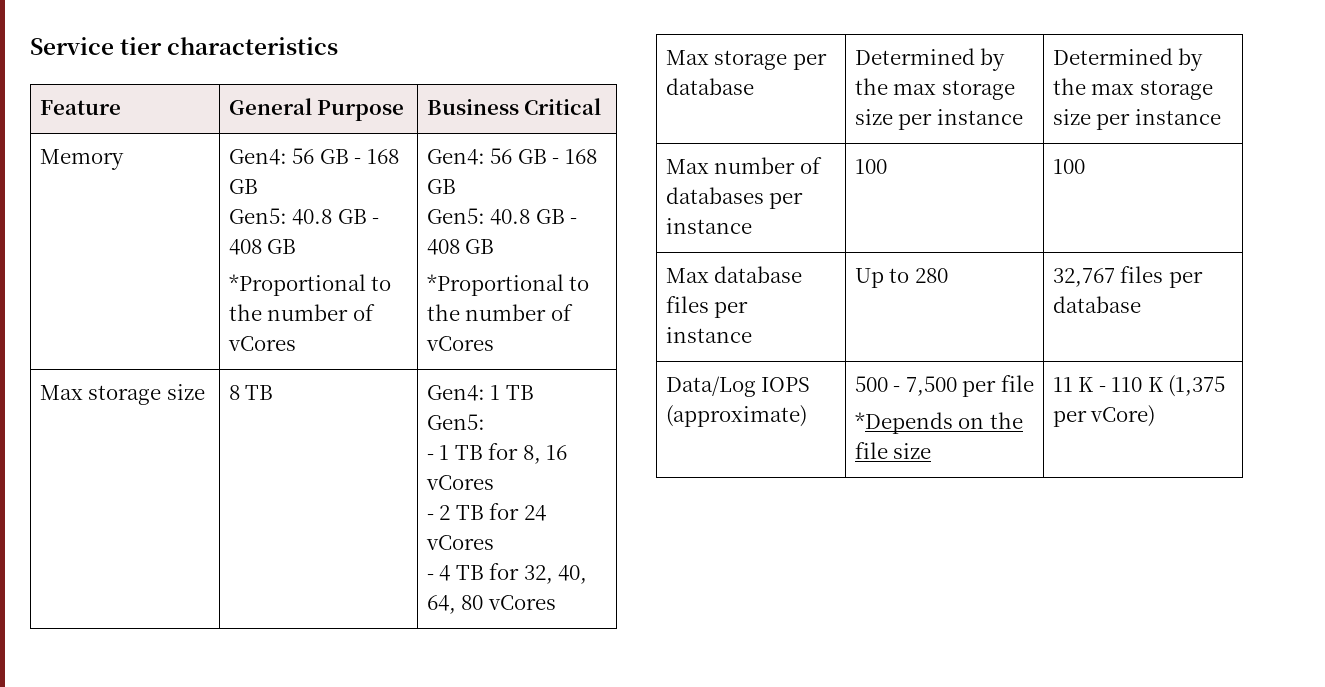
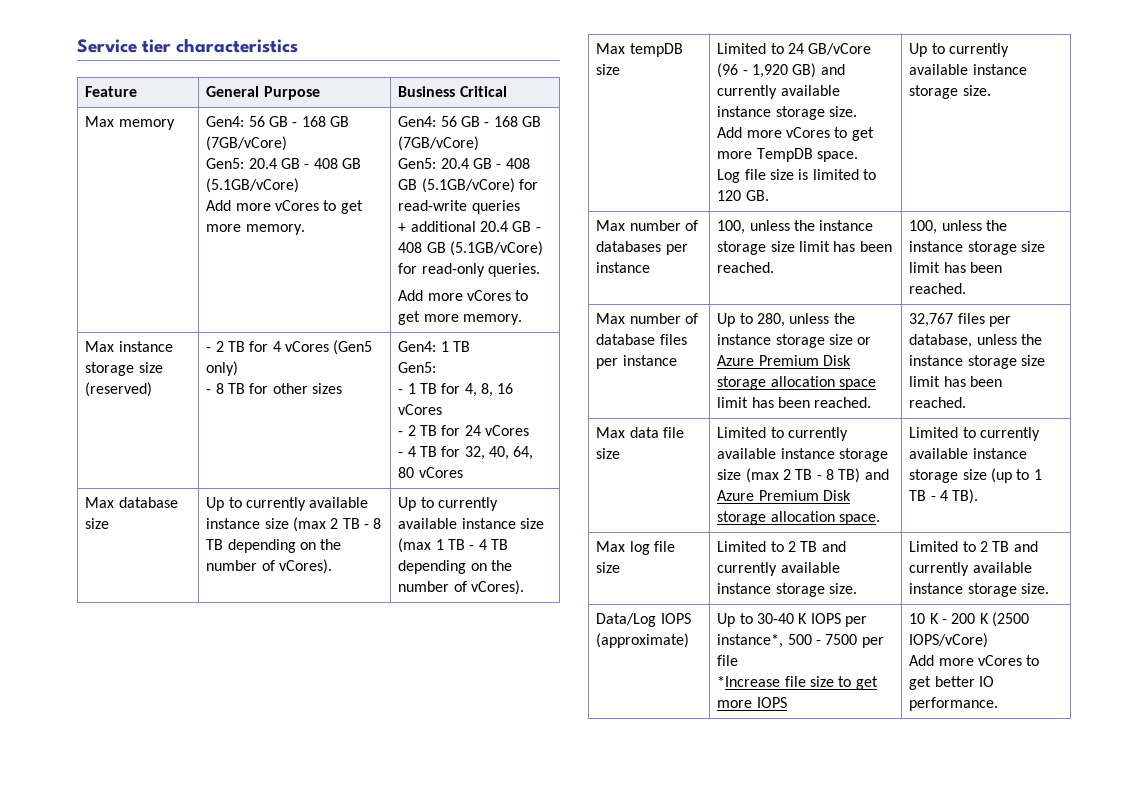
[39,149,124,170] [228,148,399,165] [228,179,258,194] [228,208,380,225] [228,239,297,255] [228,274,392,296] [228,304,375,321] [227,336,296,351] [426,148,597,165] [426,179,456,194] [426,208,578,225] [426,239,495,255] [426,274,590,296] [426,304,573,321] [425,336,494,351] [39,384,205,405] [228,385,274,400] Memory | Gen4: 56 GB - 168 GB // Gen5: 40.8 GB - 408 GB // *Proportional to the number of vCores | Gen4: 56 GB - 168 GB // Gen5: 40.8 GB - 408 GB // *Proportional to the number of vCores // Max storage size | 8 TB -> [85,116,175,130] [206,116,349,127] [206,136,288,151] [206,158,361,169] [206,178,300,193] [206,200,363,214] [206,224,305,235] [398,116,541,127] [398,136,480,151] [398,158,530,169] [398,178,539,193] [398,200,520,214] [398,221,541,232] [398,241,544,256] [398,263,541,277] [398,290,529,301] [398,311,523,325] [85,341,173,352] [85,362,163,376] [85,382,153,397] [206,340,373,355] [206,361,239,376] [206,383,342,394] Max memory | Gen4: 56 GB - 168 GB (7GB/vCore) // Gen5: 20.4 GB - 408 GB (5.1GB/vCore) // Add more vCores to get more memory. | Gen4: 56 GB - 168 GB (7GB/vCore) // Gen5: 20.4 GB - 408 GB (5.1GB/vCore) for read-write queries // + additional 20.4 GB - 408 GB (5.1GB/vCore) for read-only queries. // Add more vCores to get more memory. // Max instance storage size (reserved) | - 2 TB for 4 vCores (Gen5 only) // - 8 TB for other sizes
(519, 451) none -> [464,383,477,397] 4,
[714,50,827,70] [665,78,754,95] [854,48,1006,71] [854,78,1015,100] [854,109,1023,130] [1052,48,1204,71] [1052,78,1213,100] [1052,109,1221,130] storage per database | Determined by the max storage size per instance | Determined by the max storage size per instance -> [118,497,178,508] [85,518,110,529] [206,497,369,511] [206,517,382,532] [206,539,342,553] [206,559,333,574] [398,497,499,511] [398,518,545,529] [398,538,508,553] [398,560,513,574] [398,580,525,595] [596,43,683,57] [596,64,621,75] [717,43,872,55] [717,63,845,78] [717,85,840,99] [717,106,858,120] [717,127,874,141] [717,148,859,162] [717,169,876,183] [717,190,769,201] [909,43,1010,57] [909,64,1027,75] [909,85,991,99] database size | Up to currently available instance size (max 2 TB - 8 TB depending on the number of vCores). | Up to currently available instance size (max 1 TB - 4 TB depending on the number of vCores). // Max tempDB size | Limited to 24 GB/vCore (96 - 1,920 GB) and currently available instance storage size. // Add more vCores to get more TempDB space. // Log file size is limited to 120 GB. | Up to currently available instance storage size.
[854,159,887,174] [1052,159,1085,174] [665,268,709,283] 100 | 100 // Max -> [717,220,874,234] [717,241,892,255] [717,262,775,273] [909,220,1008,234] [909,241,1046,255] [909,262,1003,273] [909,283,967,294] [596,313,699,324] 100, unless the instance storage size limit has been reached. | 100, unless the instance storage size limit has been reached. // Max number of
[914,268,948,283] [1052,266,1203,288] [1052,296,1141,313] [665,376,811,397] [665,405,807,427] 280 | 32,767 files per database // Data/Log IOPS (approximate) | -> [757,313,855,327] [717,334,872,348] [717,355,852,366] [717,376,877,390] [717,397,872,408] [909,313,1012,327] [909,334,1043,348] [909,355,1046,369] [909,376,1003,387] [909,397,967,408] [596,427,685,438] [596,448,621,459] [717,427,849,441] [717,448,889,462] [717,468,889,483] [717,490,852,501] [717,511,881,525] [909,427,1041,441] [909,448,1027,459] [909,468,1042,483] [909,489,979,504] [596,541,676,555] [596,562,621,573] [717,541,846,552] [717,562,840,576] [717,583,858,597] [909,541,1038,552] [909,562,1032,576] [909,583,1050,597] [596,613,691,627] [596,633,690,648] [717,613,867,627] [717,634,784,648] 280, unless the instance storage size or Azure Premium Disk storage allocation space limit has been reached. | 32,767 files per database, unless the instance storage size limit has been reached. // Max data file size | Limited to currently available instance storage size (max 2 TB - 8 TB) and Azure Premium Disk storage allocation space. | Limited to currently available instance storage size (up to 1 TB - 4 TB). // Max log file size | Limited to 2 TB and currently available instance storage size. | Limited to 2 TB and currently available instance storage size. // Data/Log IOPS (approximate) | Up to 30-40 K IOPS per instance*,
[905,376,957,396] 7,500 -> [825,634,858,645] 7500
[854,412,1023,434] [854,442,932,459] [1052,375,1226,397] [1052,405,1156,427] *Depends on the file size | 11 K - 110 K (1,375 per vCore) -> [717,676,878,690] [717,697,787,708] [909,612,1029,627] [909,633,989,648] [909,655,1040,666] [909,676,995,690] [909,697,999,711] *Increase file size to get more IOPS | 10 K - 200 K (2500 IOPS/vCore) // Add more vCores to get better IO performance.

